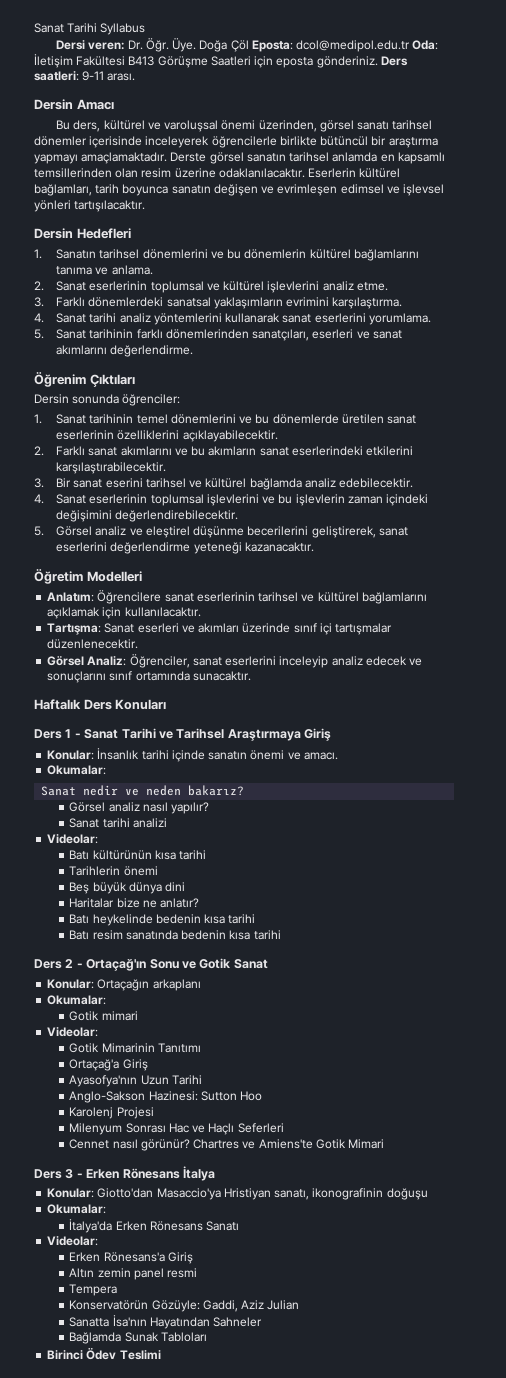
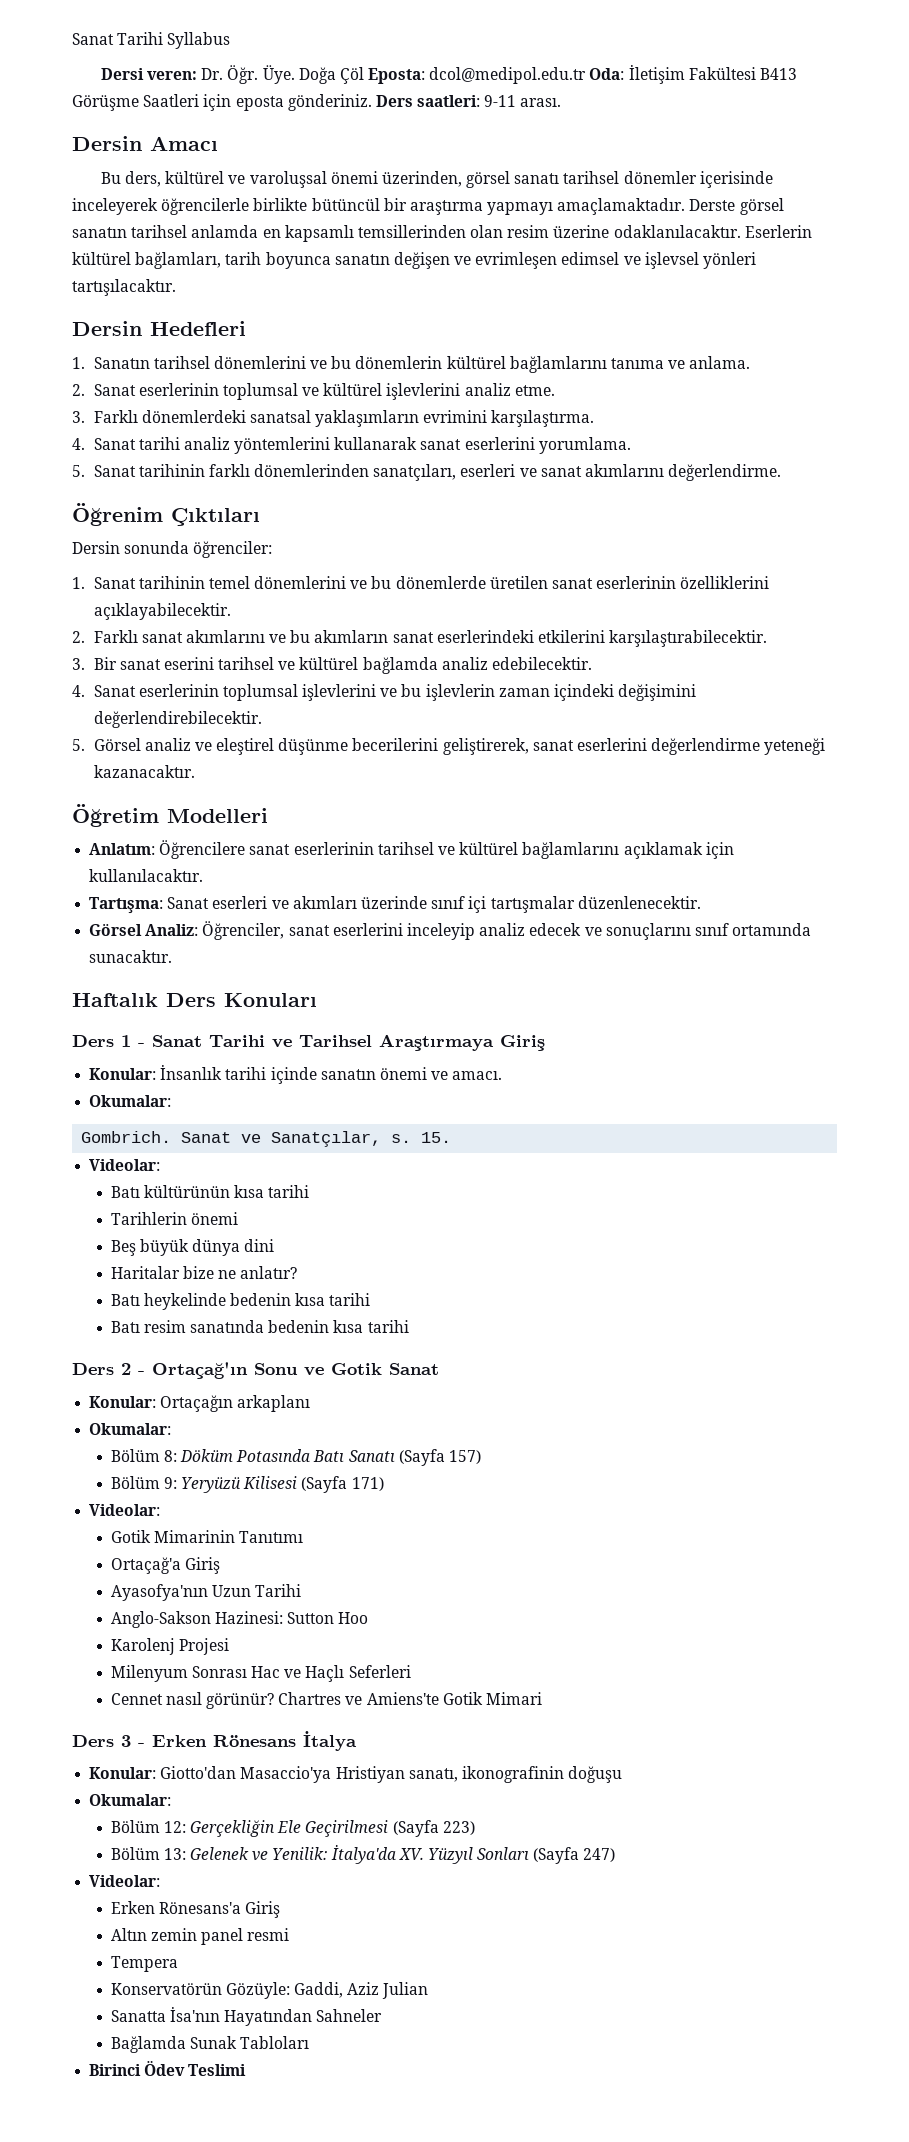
[41,785,245,796] [69,802,210,814] [69,818,167,828] Sanat nedir ve neden bakarız? // Görsel analiz nasıl yapılır? // Sanat tarihi analizi -> [81,1131,452,1147] Gombrich. Sanat ve Sanatçılar, s. 15.
[69,1011,138,1021] Gotik mimari -> [110,1449,481,1466] [110,1476,384,1493] Bölüm 8: Döküm Potasında Batı Sanatı (Sayfa 157) // Bölüm 9: Yeryüzü Kilisesi (Sayfa 171)
[69,1219,240,1233] İtalya'da Erken Rönesans Sanatı -> [110,1820,475,1837] [110,1844,616,1864] Bölüm 12: Gerçekliğin Ele Geçirilmesi (Sayfa 223) // Bölüm 13: Gelenek ve Yenilik: İtalya'da XV. Yüzyıl Sonları (Sayfa 247)

